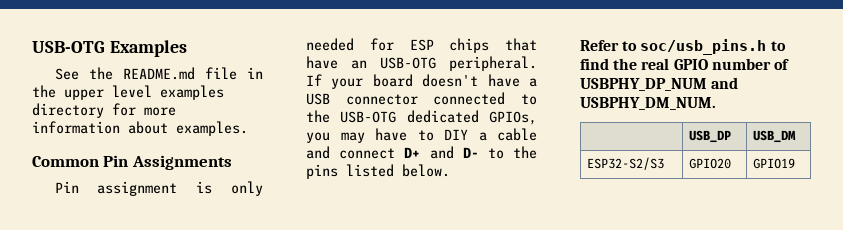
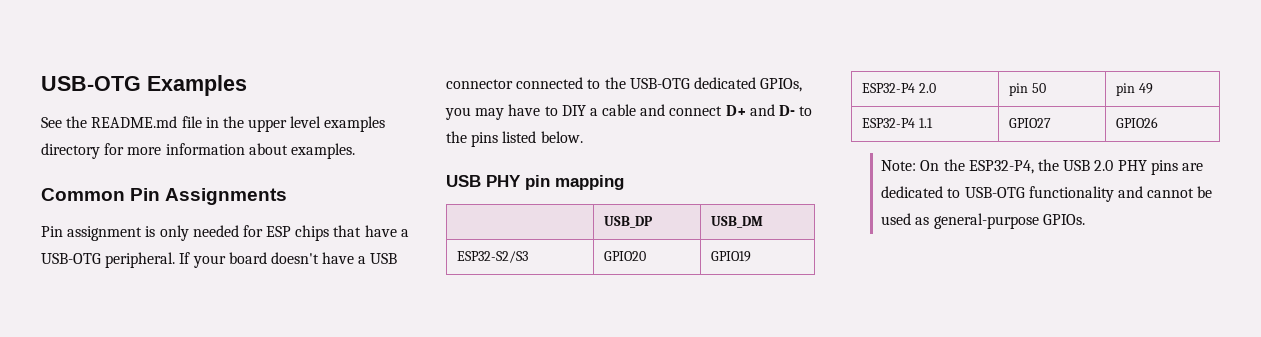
[351,60,367,69] an -> [400,229,409,237] a
[580,39,786,55] [580,58,789,70] [580,77,739,91] [580,97,716,110] Refer to soc/usb_pins.h to find the real GPIO number of USBPHY_DP_NUM and USBPHY_DM_NUM. -> [446,175,624,190] USB PHY pin mapping
(796, 163) none -> [862,83,936,93] [1009,83,1046,96] [1116,83,1153,96] [862,118,933,128] [1009,118,1052,128] [1116,117,1159,128] [881,159,1203,175] [881,186,1213,202] [881,213,1085,229] // ESP32-P4 2.0 | pin 50 | pin 49 // ESP32-P4 1.1 | GPIO27 | GPIO26 // Note: On the ESP32-P4, the USB 2.0 PHY pins are dedicated to USB-OTG functionality and cannot be used as general-purpose GPIOs.

